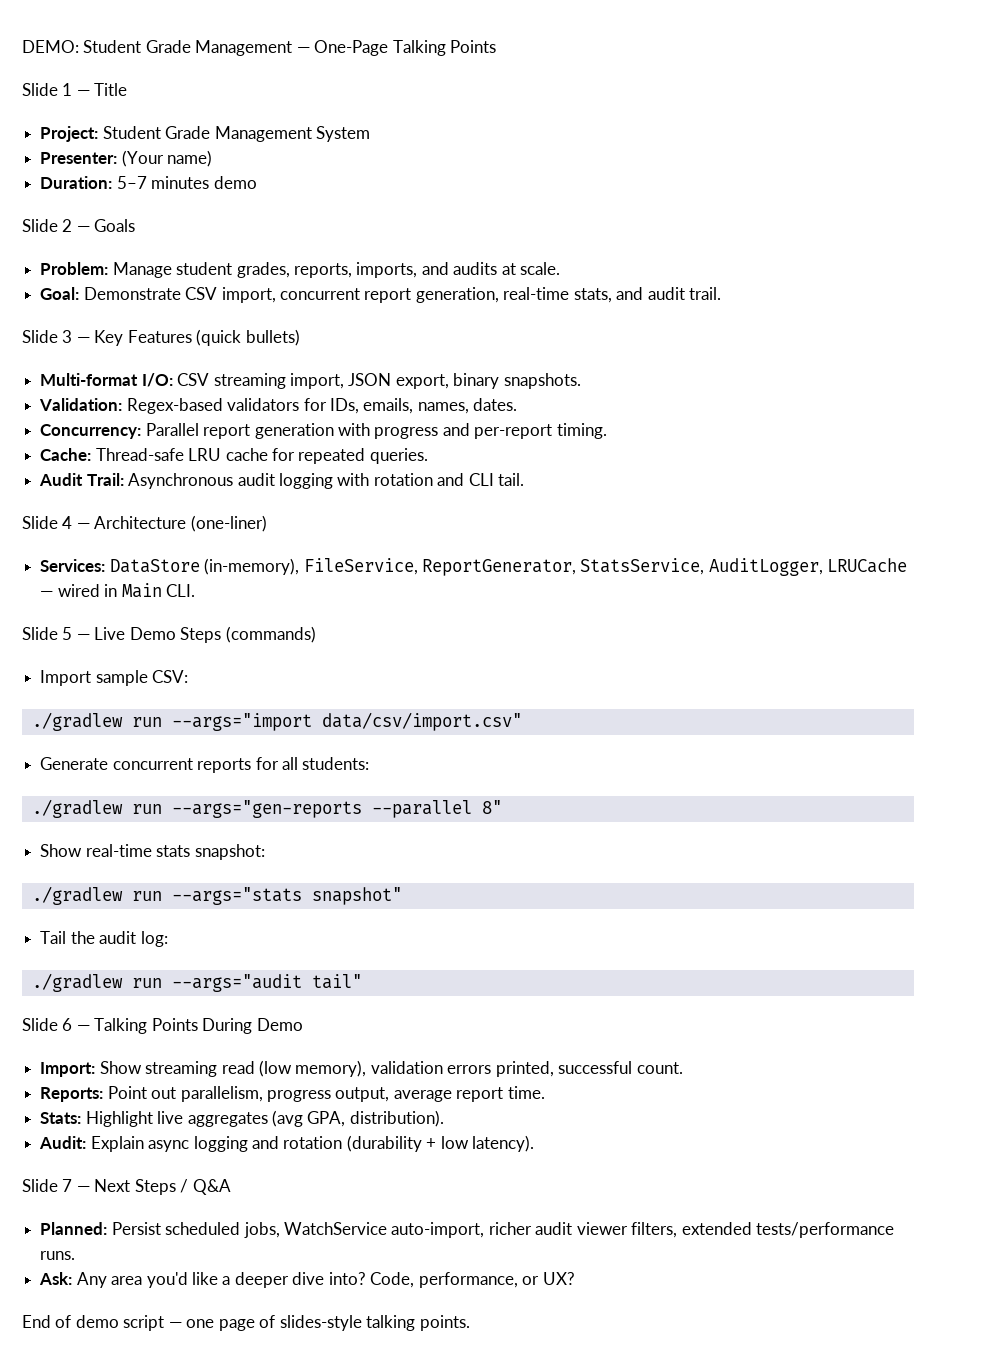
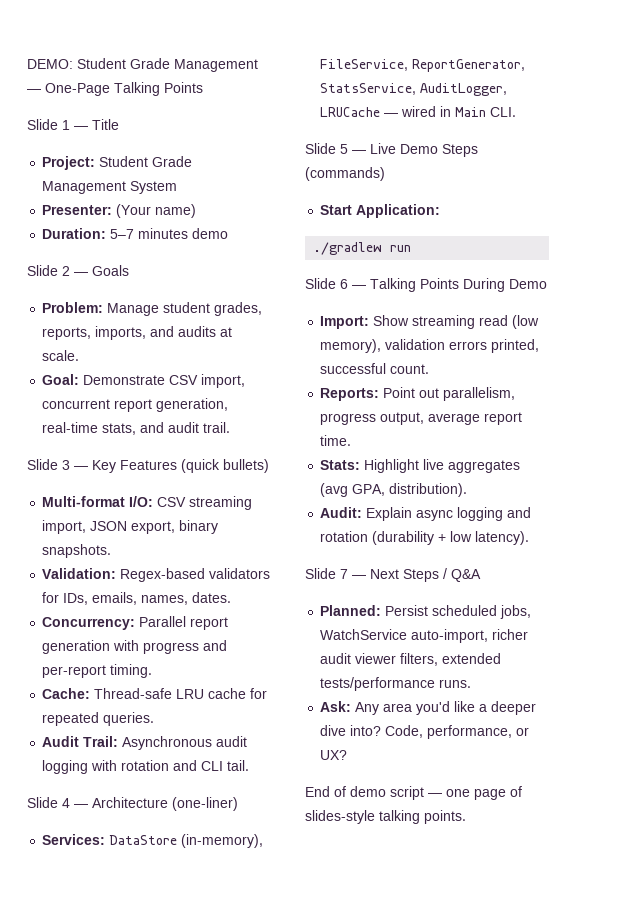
[40,670,189,686] [31,712,522,731] [40,757,370,773] [31,799,502,818] [40,844,265,860] [31,886,402,905] [40,931,168,947] [31,973,362,992] Import sample CSV: // ./gradlew run --args="import data/csv/import.csv" // Generate concurrent reports for all students: // ./gradlew run --args="gen-reports --parallel 8" // Show real-time stats snapshot: // ./gradlew run --args="stats snapshot" // Tail the audit log: // ./gradlew run --args="audit tail" -> [320,204,441,218] [313,242,412,255] Start Application: // ./gradlew run

